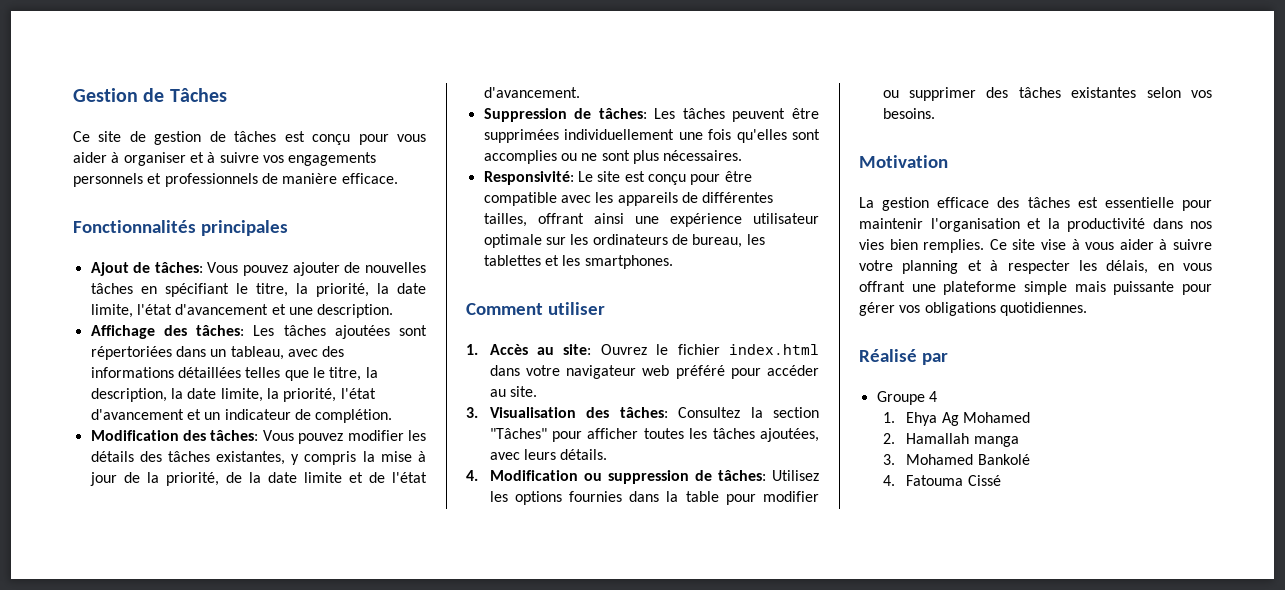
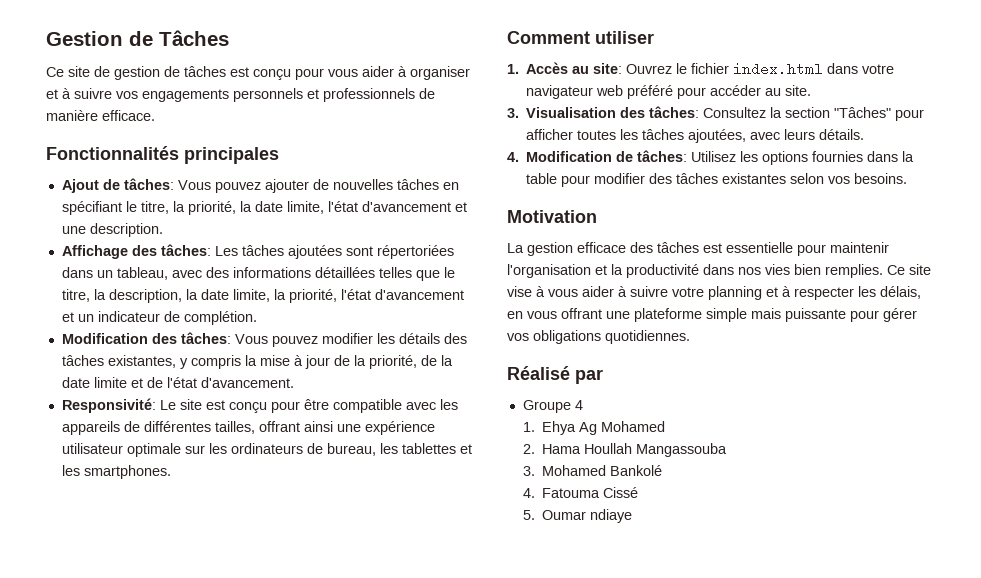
[483,108,819,122] [483,129,820,143] [483,150,743,164] // Suppression de tâches: Les tâches peuvent être supprimées individuellement une fois qu'elles sont accomplies ou ne sont plus nécessaires. -> (294, 382) none
[583,470,689,484] ou suppression -> (613, 156) none
[882,87,977,101] ou supprimer -> (646, 178) none
[906,433,1019,447] Hamallah manga -> [542,443,728,457] Hama Houllah Mangassouba
(1001, 480) none -> [523,509,633,523] // 5. Oumar ndiaye

